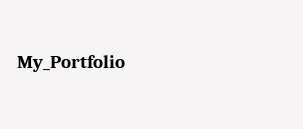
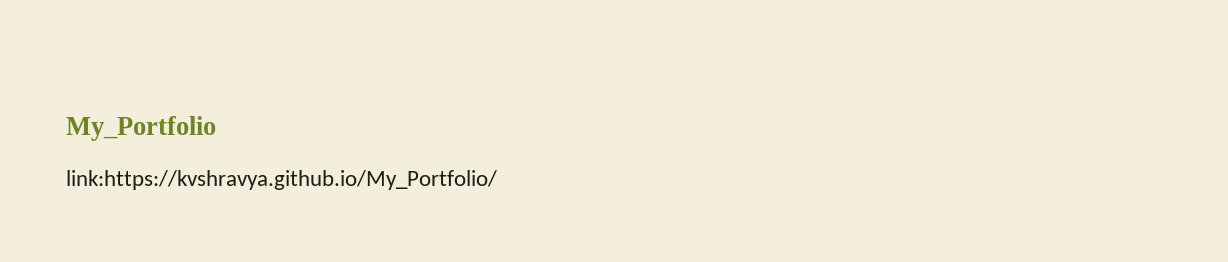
(125, 63) none -> [66,170,497,190] // link:https://kvshravya.github.io/My_Portfolio/

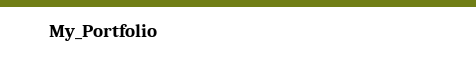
[66,170,497,190] // link:https://kvshravya.github.io/My_Portfolio/ -> (157, 32) none

